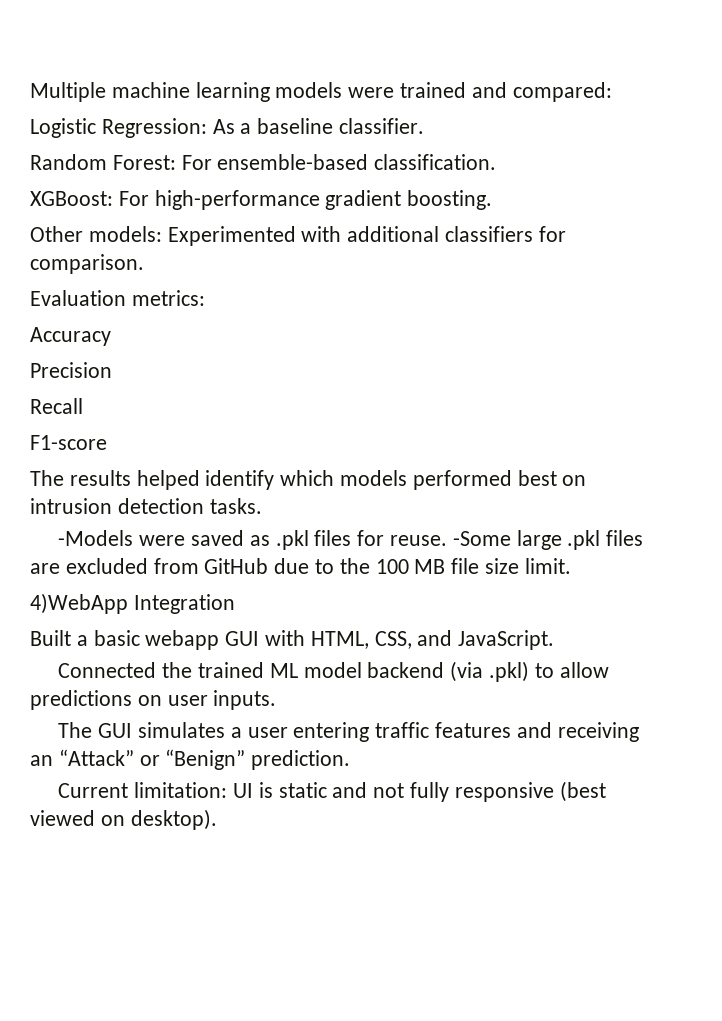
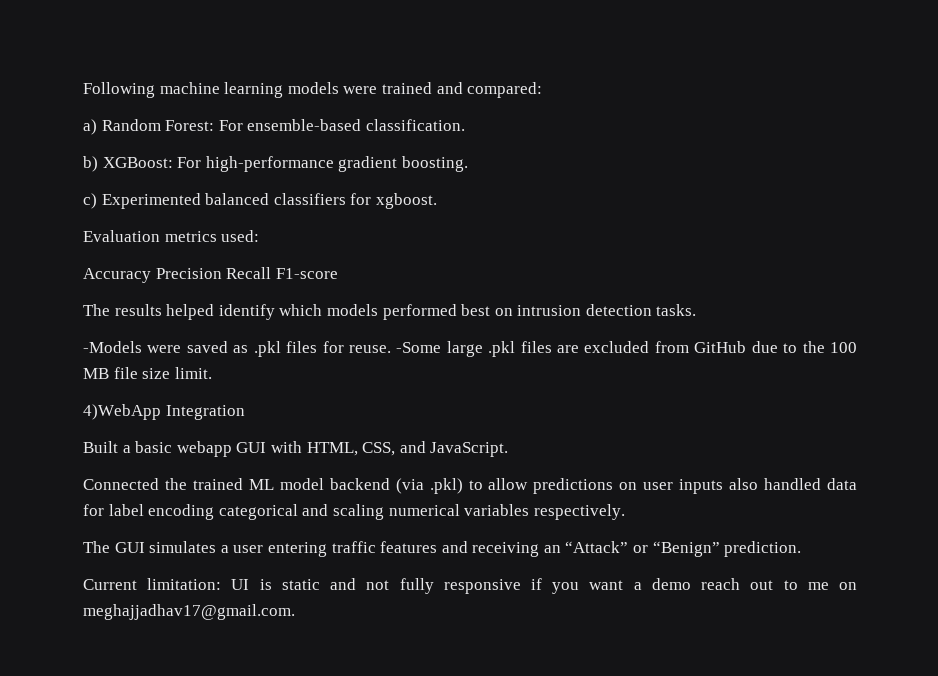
[30,82,106,102] Multiple -> [83,82,155,98] Following
[30,118,425,138] Logistic Regression: As a baseline classifier. // -> [83,119,97,135] a)
(497, 162) none -> [83,156,98,172] b)
[30,226,440,246] Other models: Experimented with additional -> [83,193,270,209] c) Experimented balanced
[30,254,144,274] comparison. -> [375,193,437,209] xgboost.
[131,290,205,306] metrics: -> [164,230,260,242] metrics used:
(111, 336) // -> (151, 275) none
(112, 370) // -> (222, 273) none
(83, 406) // -> (272, 273) none
[213,690,277,710] inputs. -> [679,478,857,494] [83,504,625,520] inputs also handled data for label encoding categorical and scaling numerical variables respectively.
[559,781,606,802] [30,809,217,830] (best viewed on desktop). -> [531,578,857,594] [83,604,295,620] if you want a demo reach out to me on meghajjadhav17@gmail.com.

